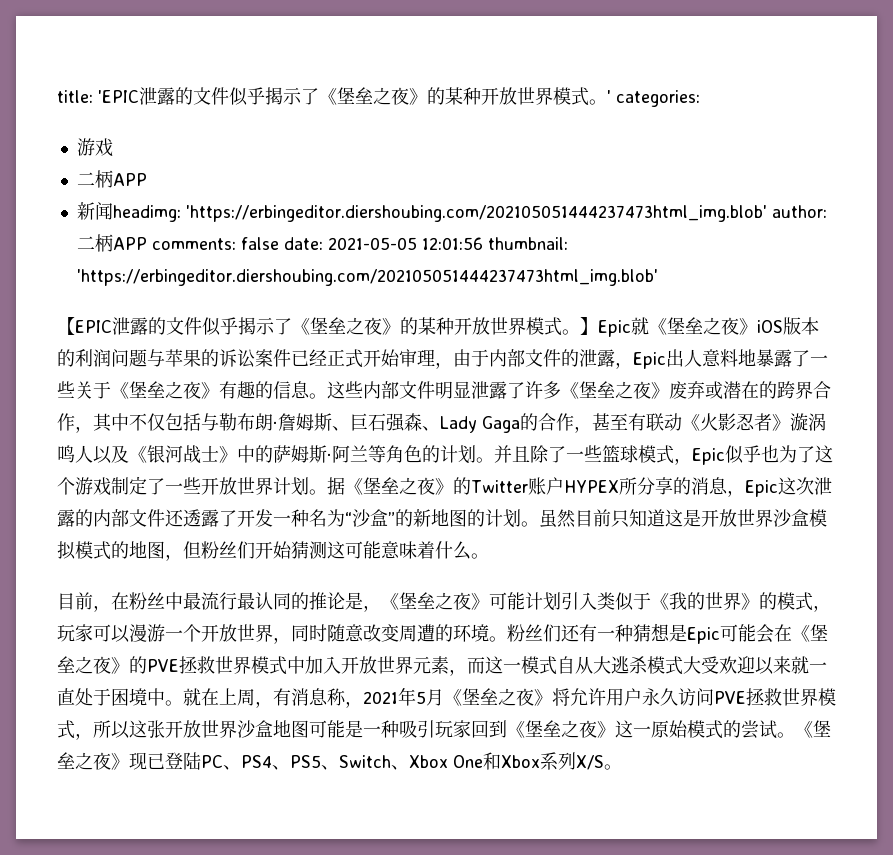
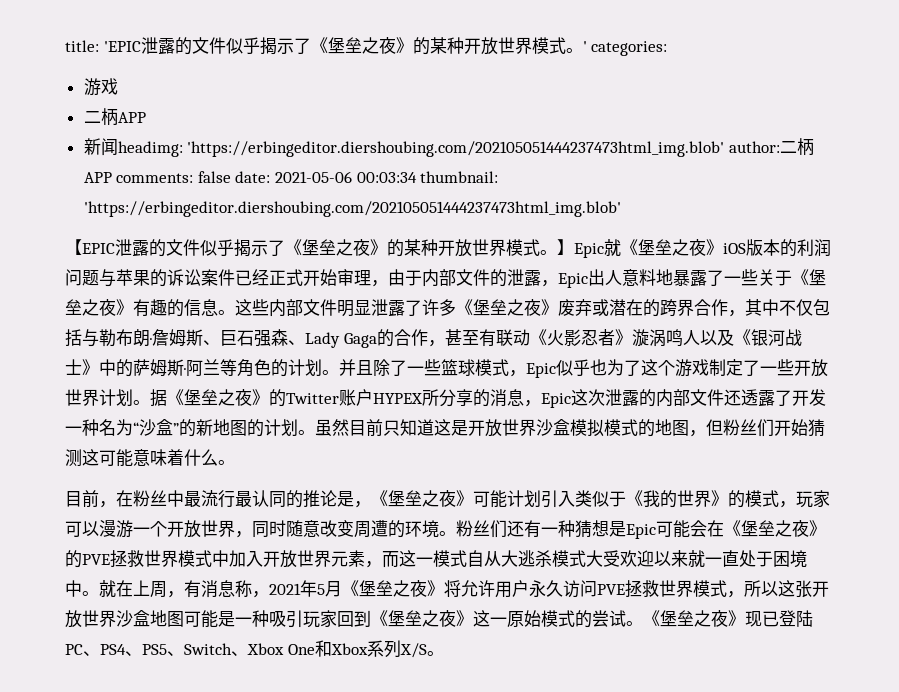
[327,237,483,250] 2021-05-05 12:01:56 -> [275,171,417,183] 2021-05-06 00:03:34

